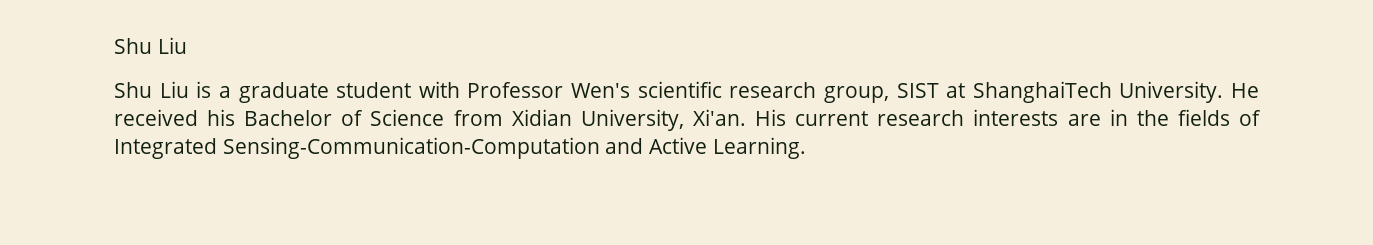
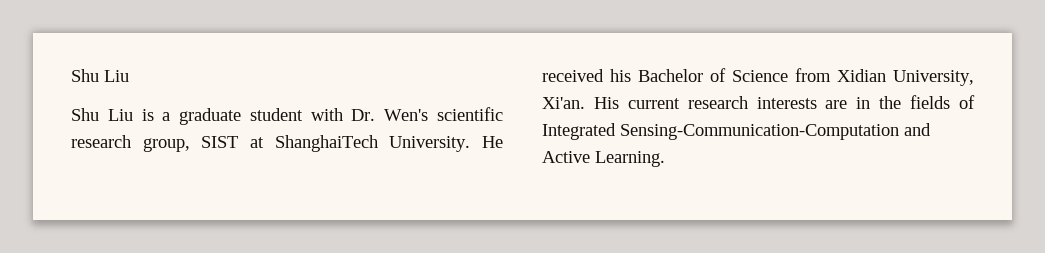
[467,82,564,98] Professor -> [351,109,376,121] Dr.

